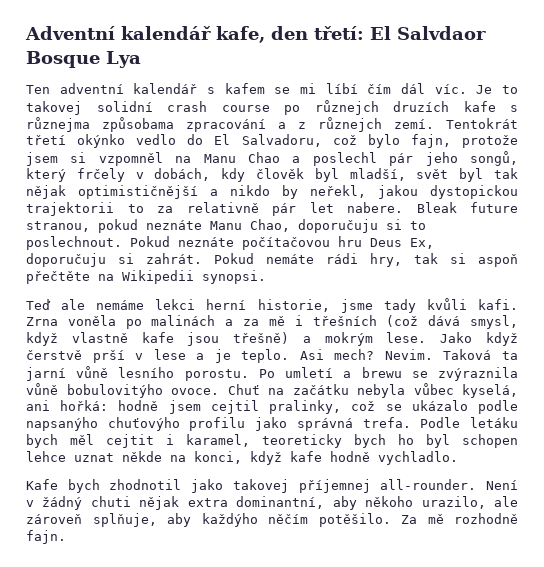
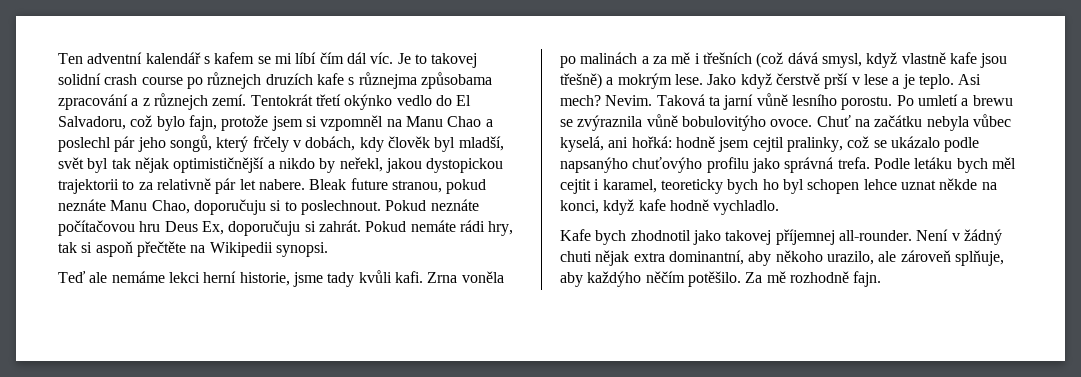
[25,26,486,43] [26,51,141,68] Adventní kalendář kafe, den třetí: El Salvdaor Bosque Lya // -> (58, 58) none

